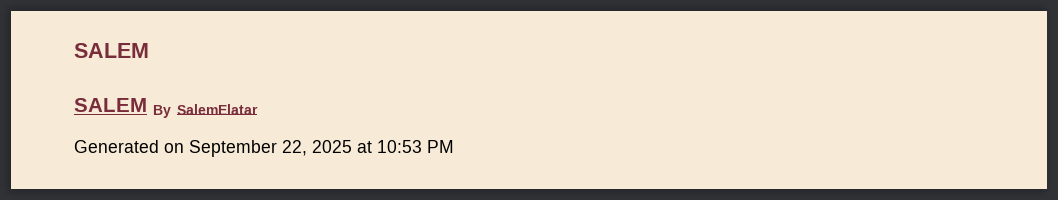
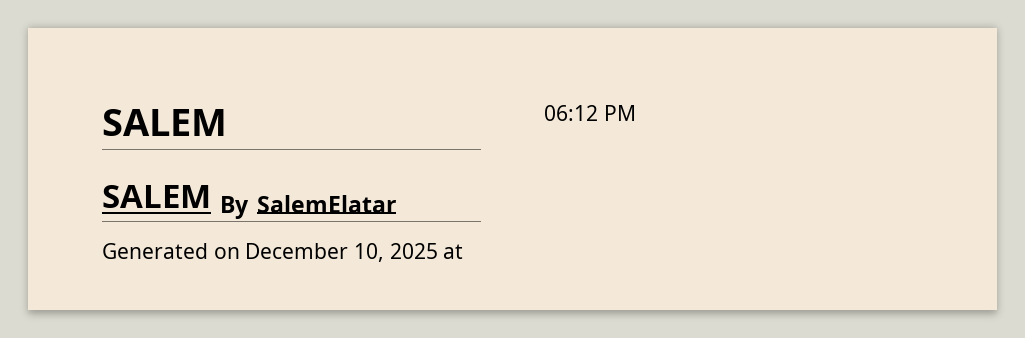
[189,140,307,157] September 22, -> [245,243,385,262] December 10,
[377,140,422,153] 10:53 -> [544,105,598,121] 06:12

